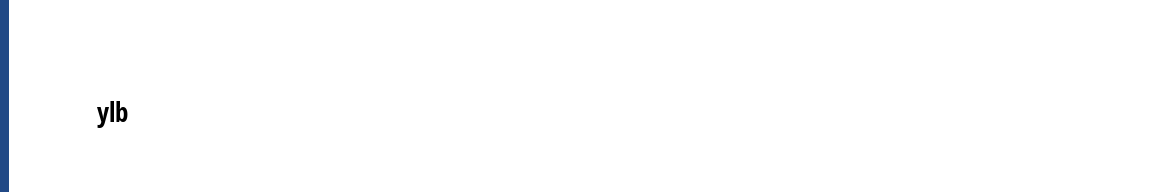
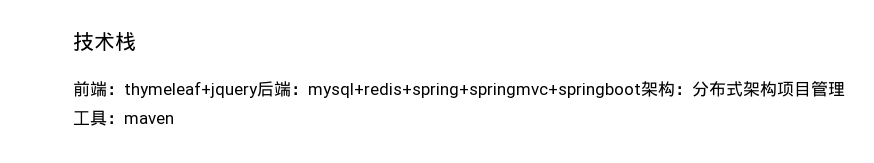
[97,101,128,128] ylb -> [73,32,136,51] [73,81,845,98] [73,110,174,126] 技术栈 // 前端：thymeleaf+jquery后端：mysql+redis+spring+springmvc+springboot架构：分布式架构项目管理工具：maven

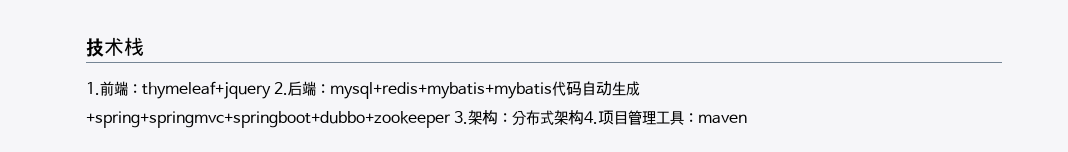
(136, 41) none -> [86,82,100,95] 1.
[257,81,641,98] 后端：mysql+redis+spring+springmvc+springboot -> [274,81,641,99] [86,111,469,128] 2.后端：mysql+redis+mybatis+mybatis代码自动生成+spring+springmvc+springboot+dubbo+zookeeper 3.
(777, 89) none -> [584,111,599,124] 4.

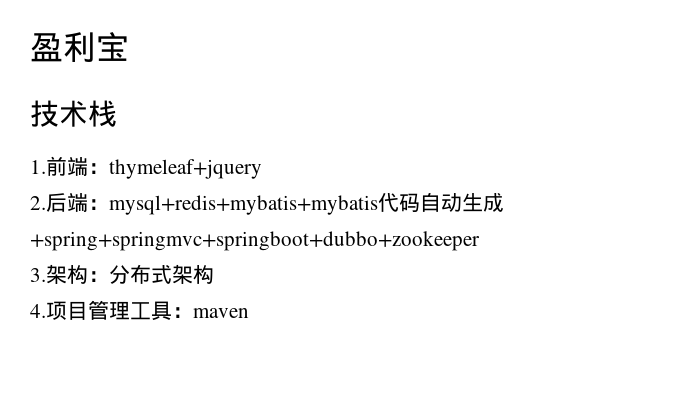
(86, 47) none -> [30,32,129,62] 盈利宝 //
(271, 90) none -> (262, 169) //
(451, 119) none -> (480, 241) //
(585, 117) none -> (214, 274) //

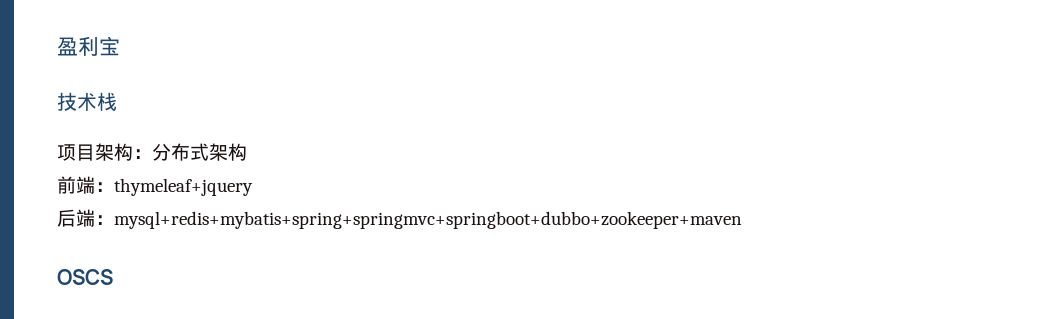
[30,156,262,179] [30,192,504,215] [30,231,480,251] [30,264,214,284] [30,300,249,321] 1.前端：thymeleaf+jquery // 2.后端：mysql+redis+mybatis+mybatis代码自动生成+spring+springmvc+springboot+dubbo+zookeeper // 3.架构：分布式架构 // 4.项目管理工具：maven -> [57,143,247,161] [57,176,253,196] [57,209,742,229] [57,269,113,285] 项目架构：分布式架构 // 前端：thymeleaf+jquery // 后端：mysql+redis+mybatis+spring+springmvc+springboot+dubbo+zookeeper+maven // OSCS

